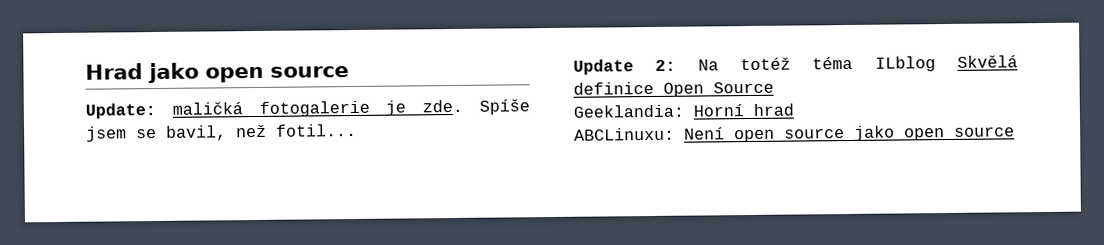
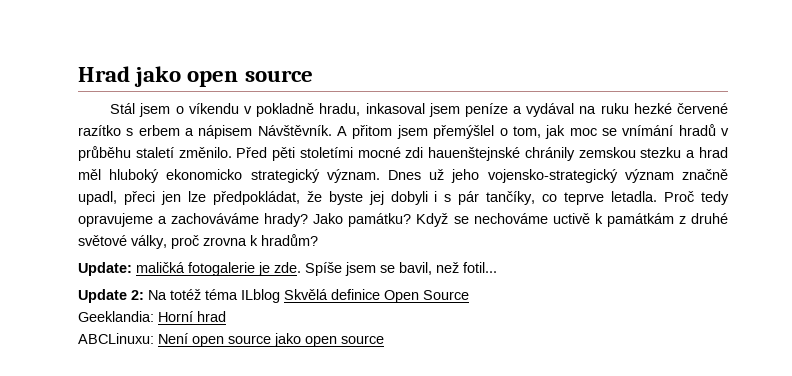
(349, 72) none -> [110,103,728,117] [78,124,730,139] [78,146,728,161] [78,169,728,183] [78,191,730,205] [78,213,729,227] [78,234,318,249] // Stál jsem o víkendu v pokladně hradu, inkasoval jsem peníze a vydával na ruku hezké červené razítko s erbem a nápisem Návštěvník. A přitom jsem přemýšlel o tom, jak moc se vnímání hradů v průběhu staletí změnilo. Před pěti stoletími mocné zdi hauenštejnské chránily zemskou stezku a hrad měl hluboký ekonomicko strategický význam. Dnes už jeho vojensko-strategický význam značně upadl, přeci jen lze předpokládat, že byste jej dobyli i s pár tančíky, co teprve letadla. Proč tedy opravujeme a zachováváme hrady? Jako památku? Když se nechováme uctivě k památkám z druhé světové války, proč zrovna k hradům?

